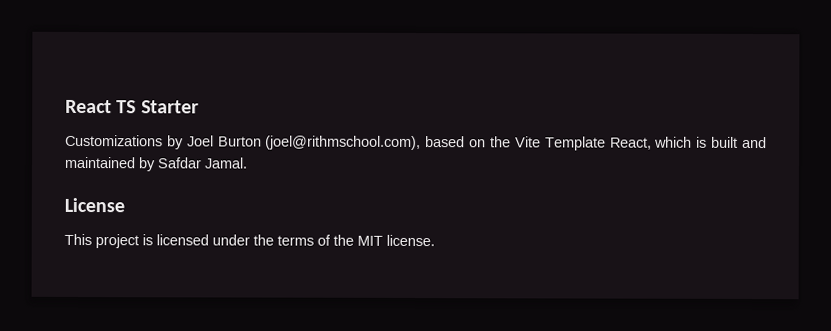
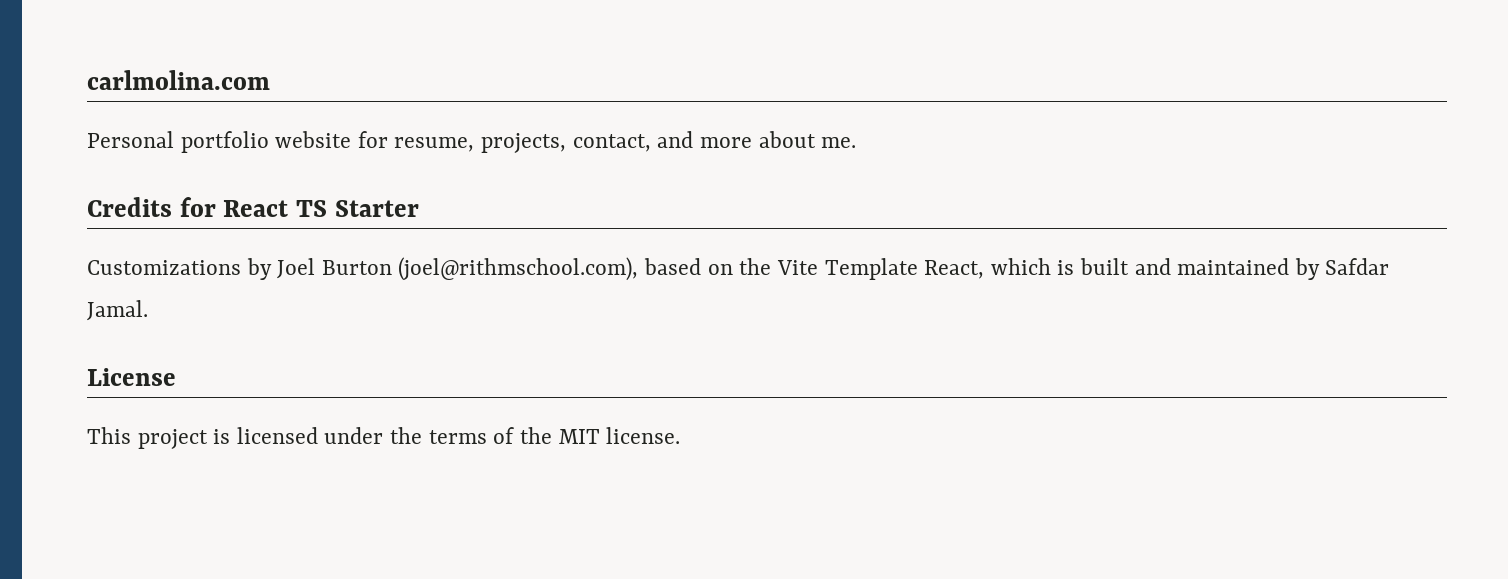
(65, 106) none -> [87,70,270,90] [87,131,857,153] [87,197,216,217] carlmolina.com // Personal portfolio website for resume, projects, contact, and more about me. // Credits for

